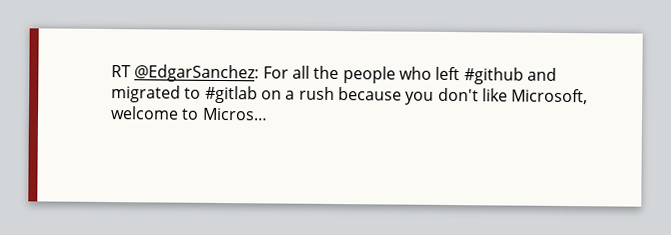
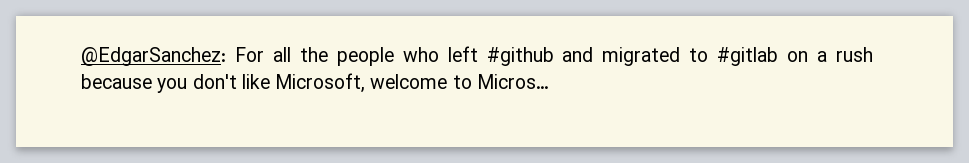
[111,65,131,78] RT -> (81, 56) none

